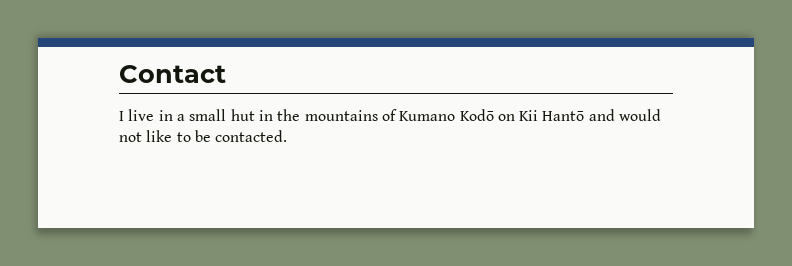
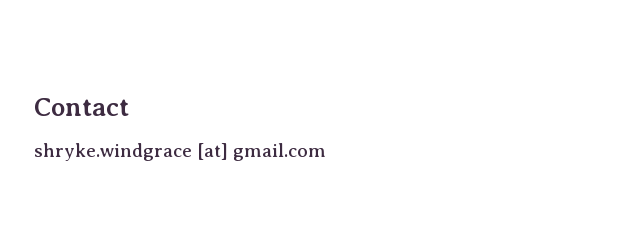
[119,109,662,121] [119,130,288,142] I live in a small hut in the mountains of Kumano Kodō on Kii Hantō and would not like to be contacted. -> [34,143,327,161] shryke.windgrace [at] gmail.com

